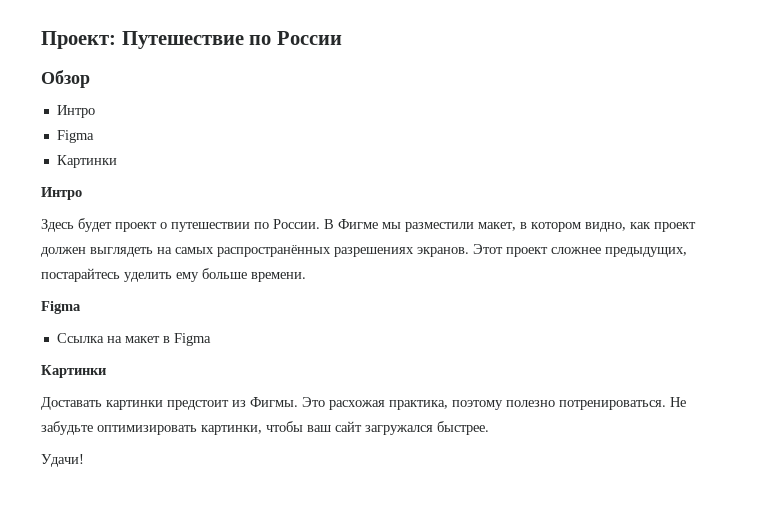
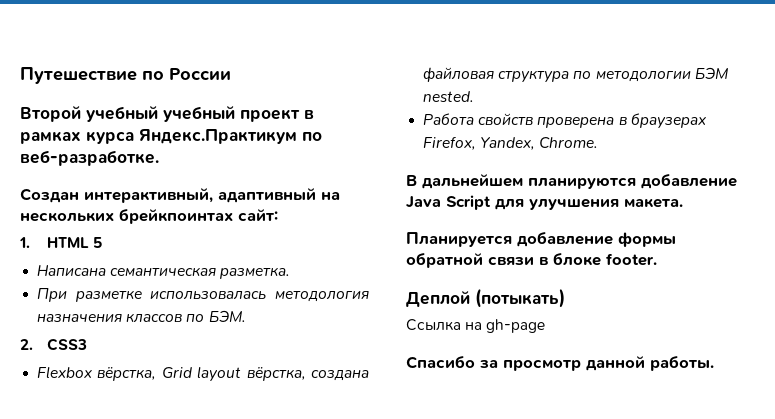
[41,31,116,49] Проект: -> (20, 75) none
[41,70,90,88] [56,105,95,118] [56,130,94,143] [56,155,117,168] [41,187,82,200] [41,218,696,232] [41,244,687,257] [41,268,306,282] [41,301,81,314] [56,333,211,346] [41,365,106,378] [41,397,686,410] [41,421,489,435] [41,454,84,467] Обзор // Интро // Figma // Картинки // Интро // Здесь будет проект о путешествии по России. В Фигме мы разместили макет, в котором видно, как проект должен выглядеть на самых распространённых разрешениях экранов. Этот проект сложнее предыдущих, постарайтесь уделить ему больше времени. // Figma // Ссылка на макет в Figma // Картинки // Доставать картинки предстоит из Фигмы. Это расхожая практика, поэтому полезно потренироваться. Не забудьте оптимизировать картинки, чтобы ваш сайт загружался быстрее. // Удачи! -> [20,106,314,122] [20,129,322,144] [20,150,159,166] [20,188,340,203] [20,209,278,224] [19,237,102,248] [37,265,291,279] [37,288,369,302] [37,310,246,323] [20,338,87,351] [37,366,369,382] [423,67,728,83] [423,91,475,102] [423,113,707,129] [423,136,599,150] [406,174,737,189] [406,195,683,210] [406,232,676,247] [406,253,657,268] [406,288,565,308] [406,319,546,333] [406,356,714,371] Второй учебный учебный проект в рамках курса Яндекс.Практикум по веб-разработке. // Создан интерактивный, адаптивный на нескольких брейкпоинтах сайт: // 1. HTML 5 // Написана семантическая разметка. // При разметке использовалась методология назначения классов по БЭМ. // 2. CSS3 // Flexbox вёрстка, Grid layout вёрстка, создана файловая структура по методологии БЭМ nested. // Работа свойств проверена в браузерах Firefox, Yandex, Chrome. // В дальнейшем планируются добавление Java Script для улучшения макета. // Планируется добавление формы обратной связи в блоке footer. // Деплой (потыкать) // Ссылка на gh-page // Спасибо за просмотр данной работы.

